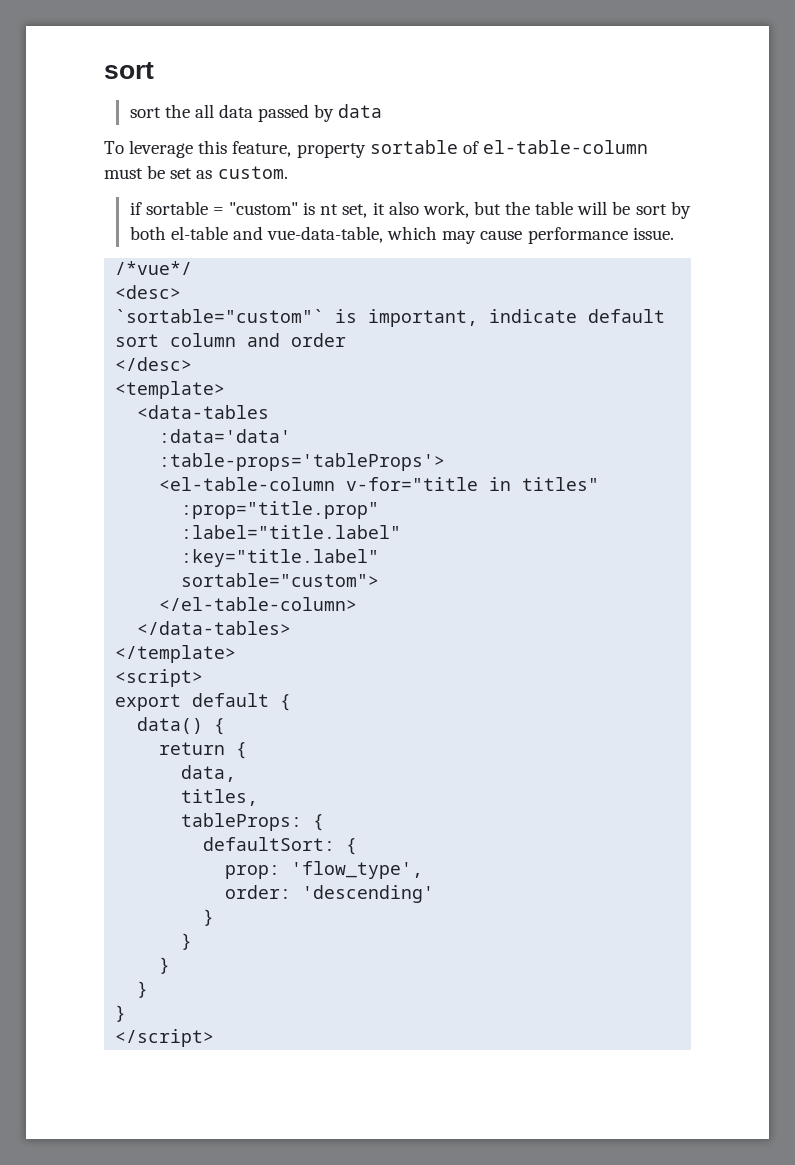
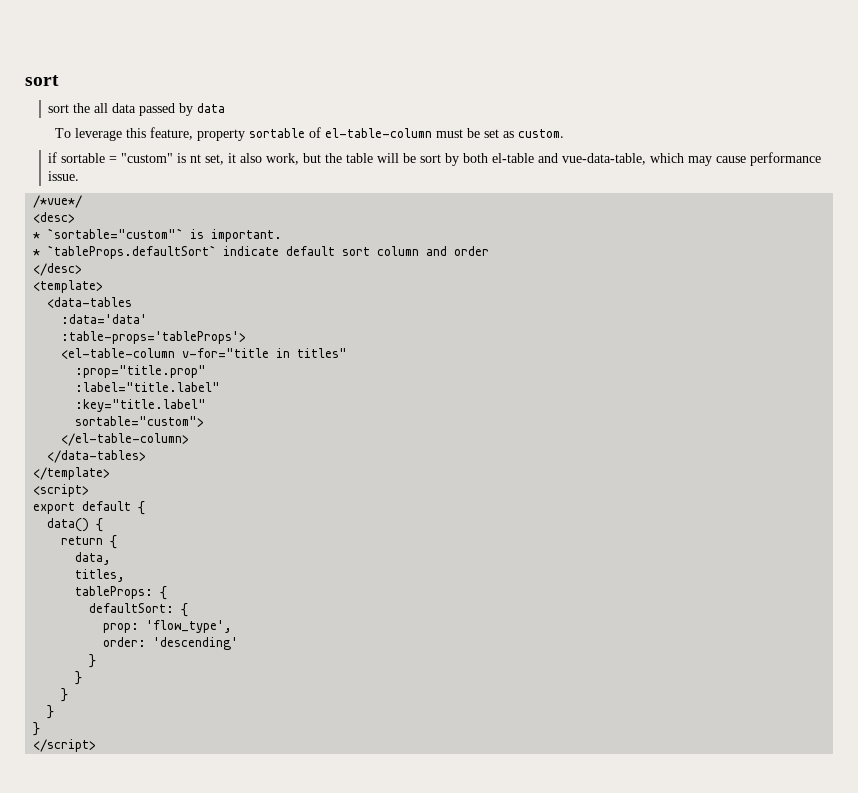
(182, 292) none -> [33,232,41,239] *
[368,309,479,327] important, -> [211,229,283,242] [33,245,217,259] important. // * `tableProps.defaultSort`

